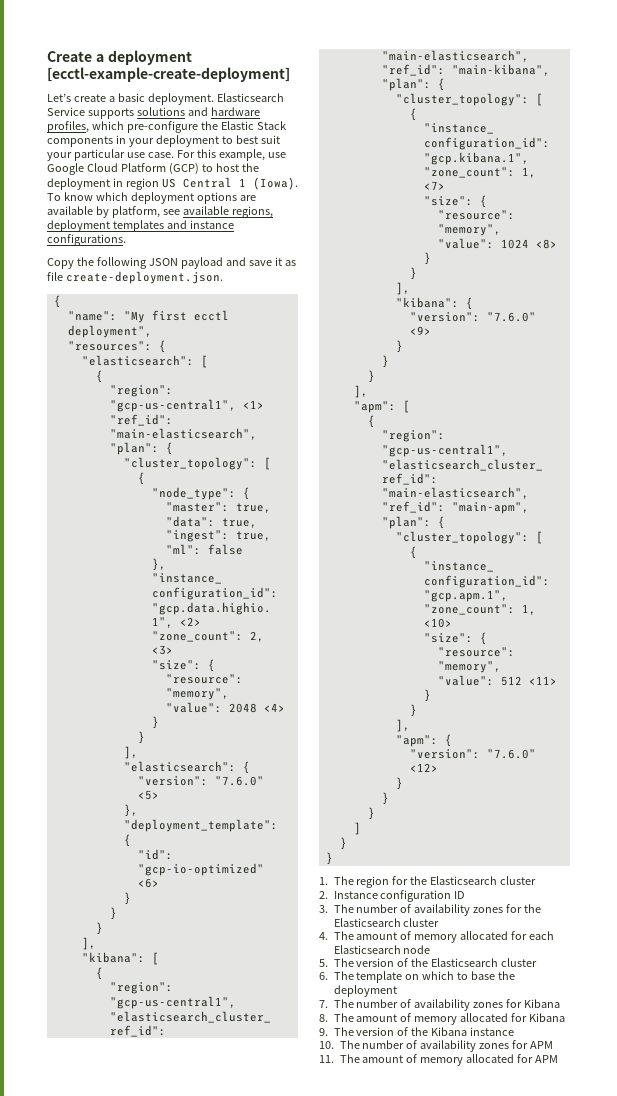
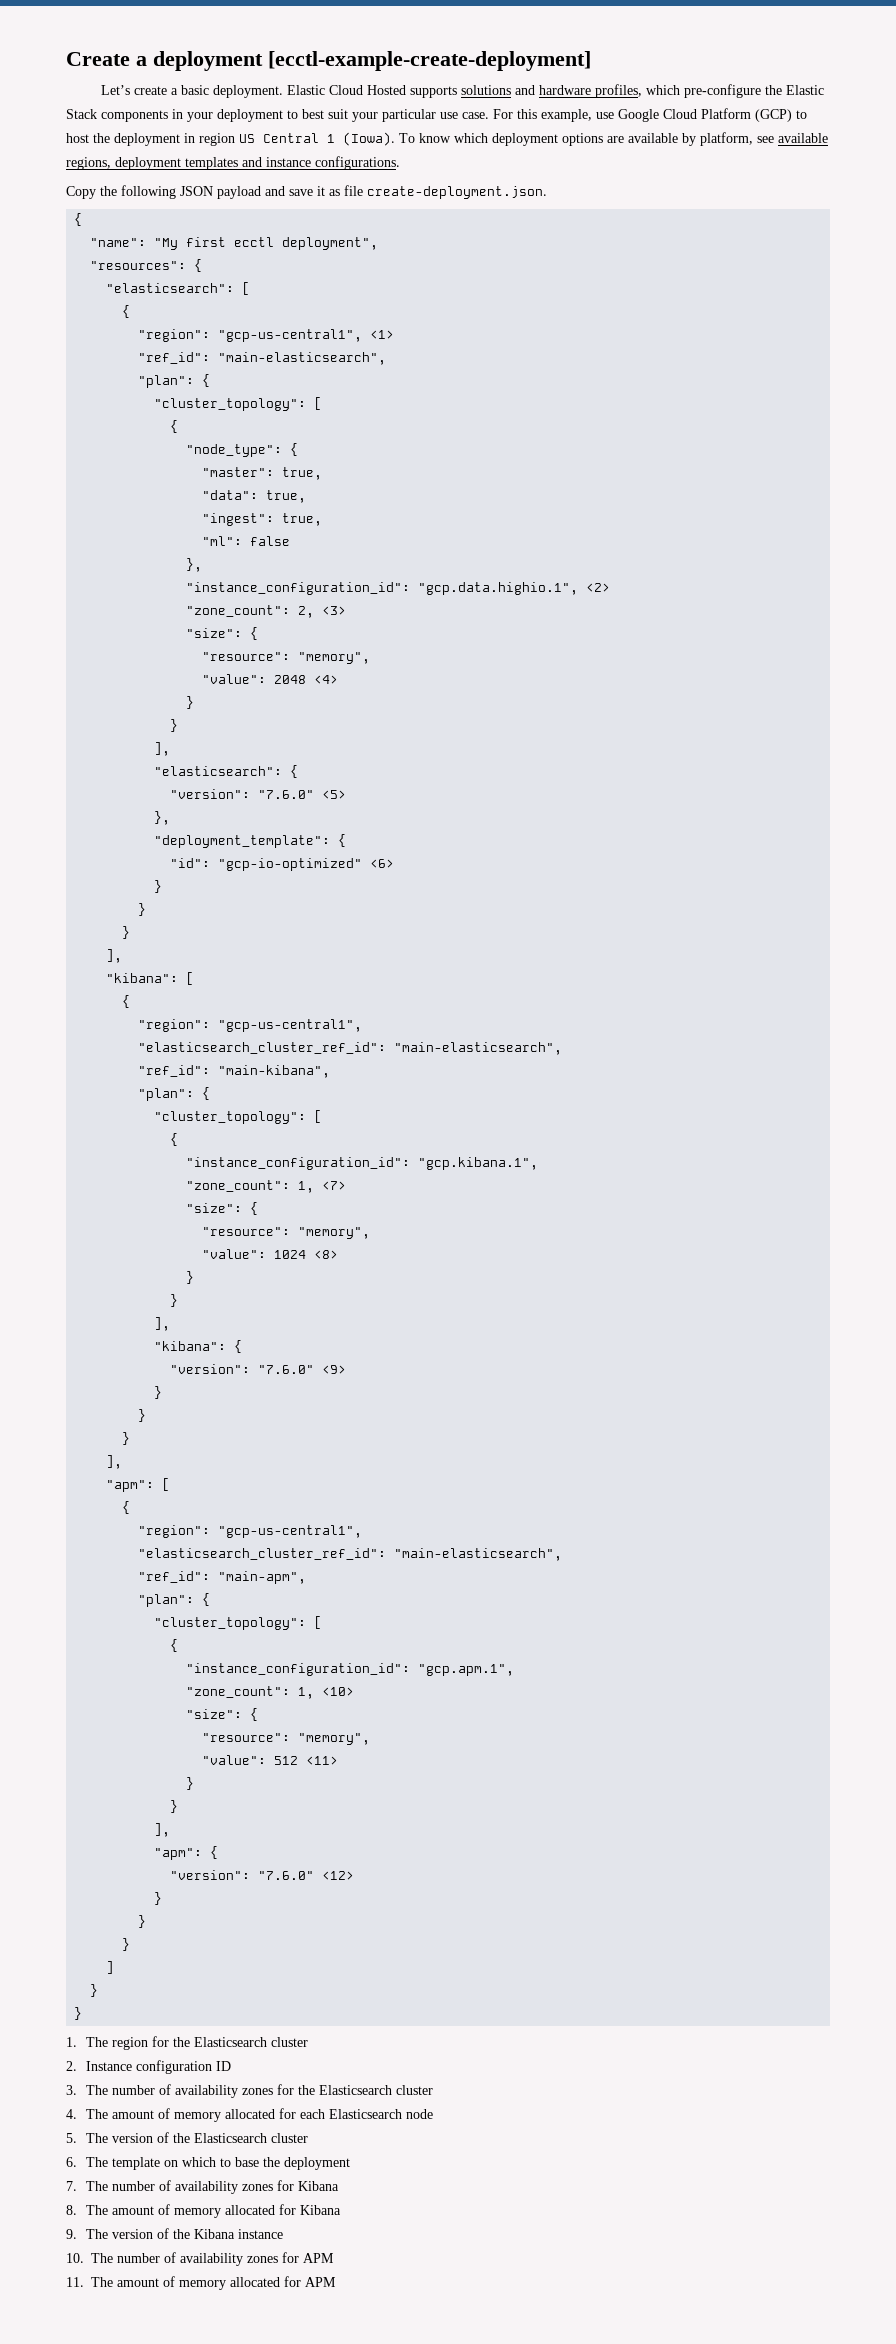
[216,93,284,102] [47,107,85,116] Elasticsearch Service -> [286,85,406,95] Elastic Cloud Hosted

